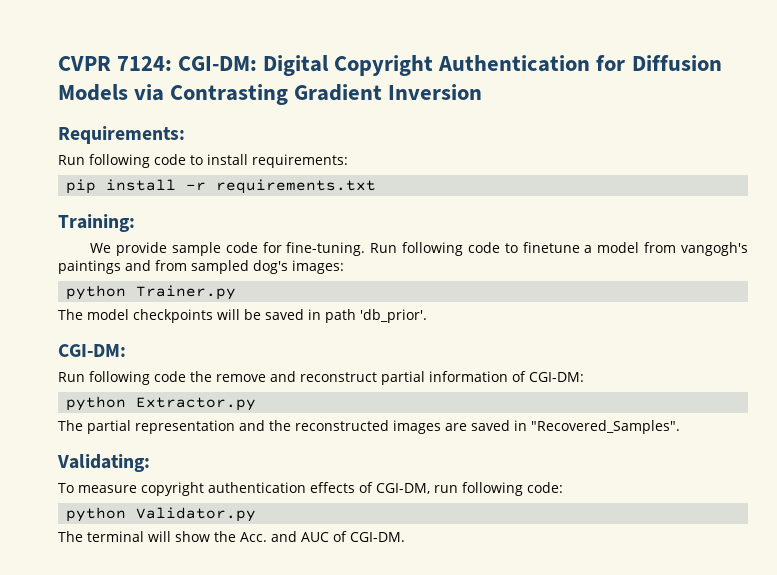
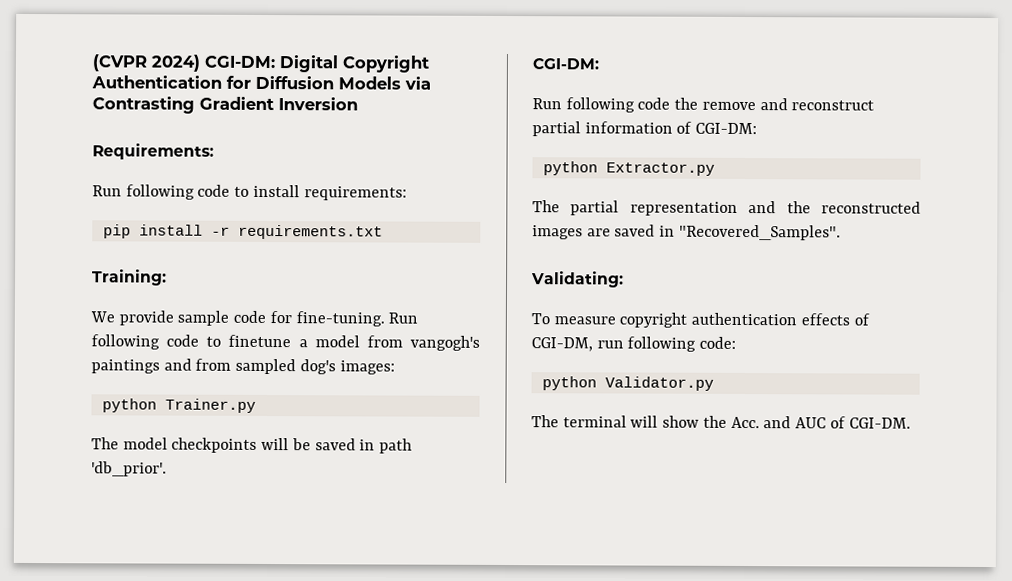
[58,56,173,71] CVPR 7124: -> [92,54,200,72] (CVPR 2024)

